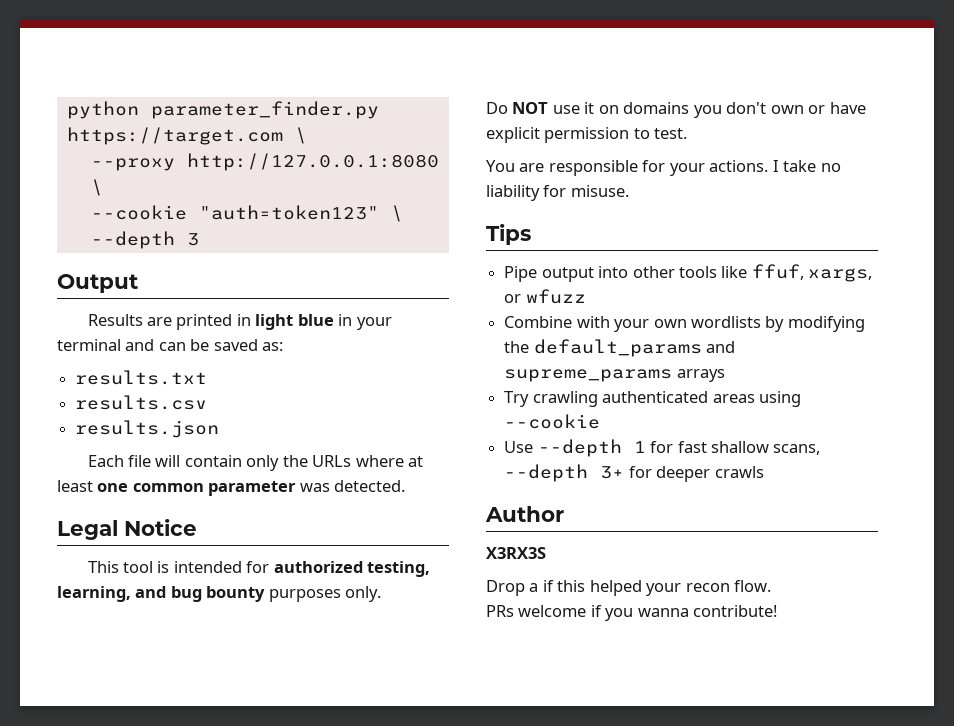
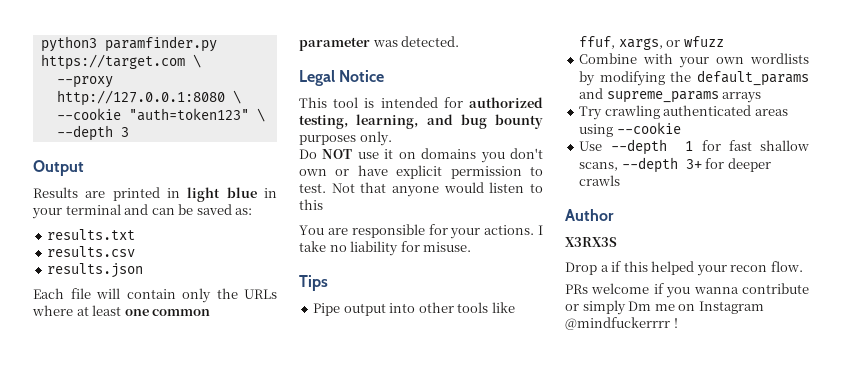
[66,101,379,119] python parameter_finder.py -> [40,36,217,52] python3 paramfinder.py
(688, 133) none -> [331,182,543,197] [299,199,323,210] Not that anyone would listen to this
[693,605,778,617] contribute! -> [742,283,809,294] [565,300,764,315] [565,317,678,330] contribute or simply Dm me on Instagram @mindfuckerrrr !

